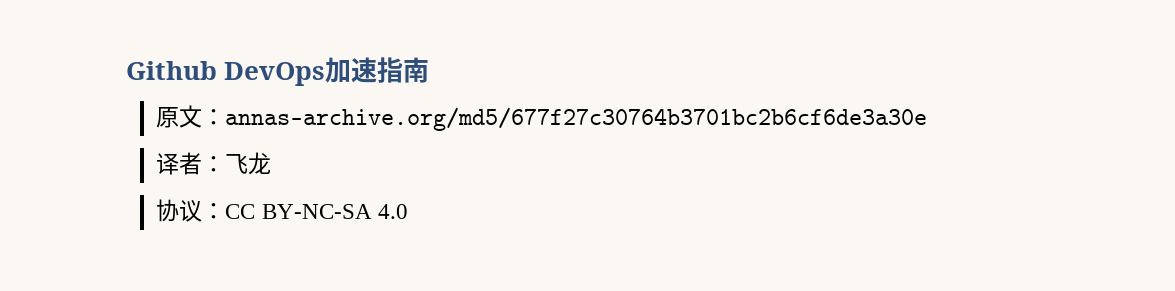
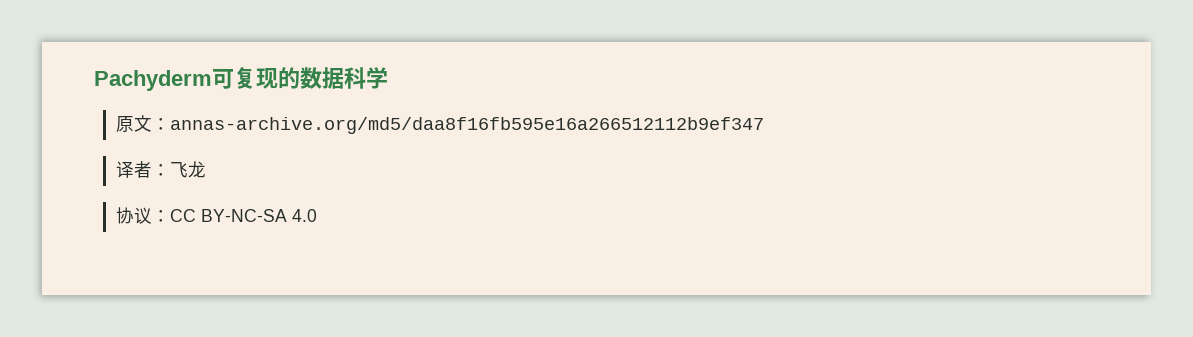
[126,57,430,86] Github DevOps加速指南 -> [94,67,388,91] Pachyderm可复现的数据科学
[225,107,928,131] annas-archive.org/md5/677f27c30764b3701bc2b6cf6de3a30e -> [169,117,764,134] annas-archive.org/md5/daa8f16fb595e16a266512112b9ef347

